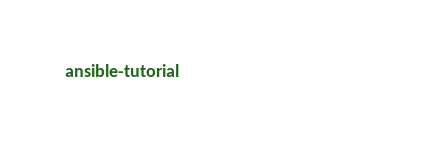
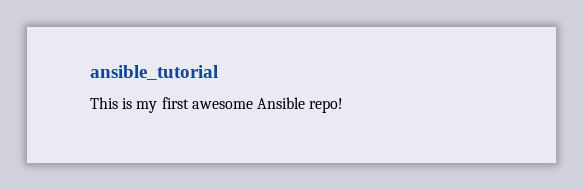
[65,64,179,77] ansible-tutorial -> [90,65,218,80] [90,97,344,113] ansible_tutorial // This is my first awesome Ansible repo!

